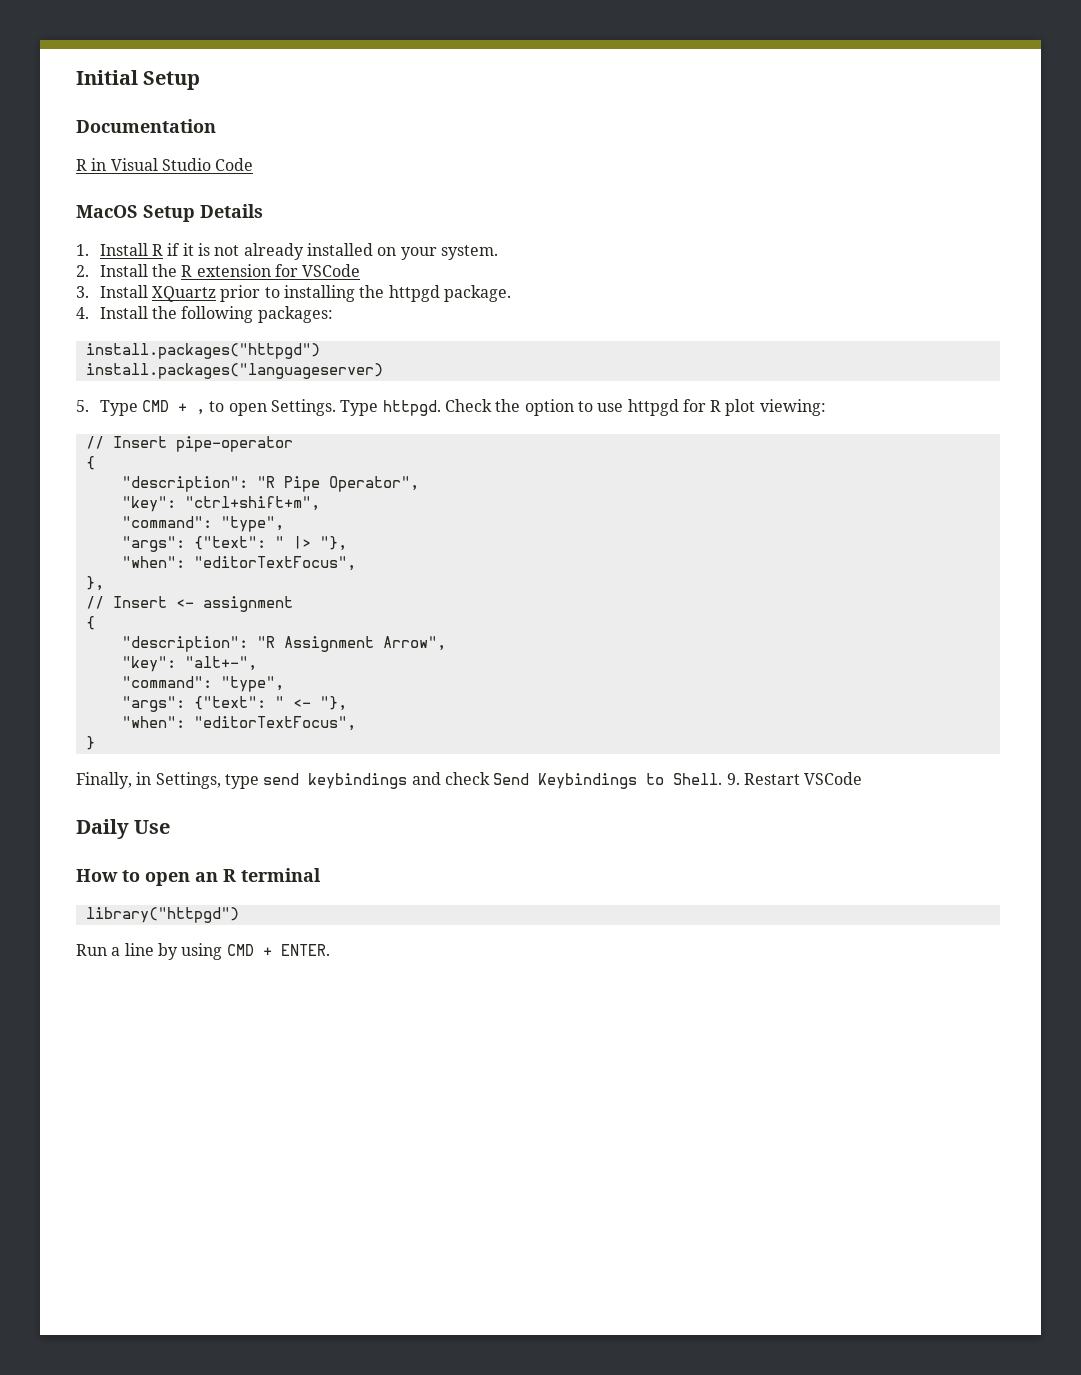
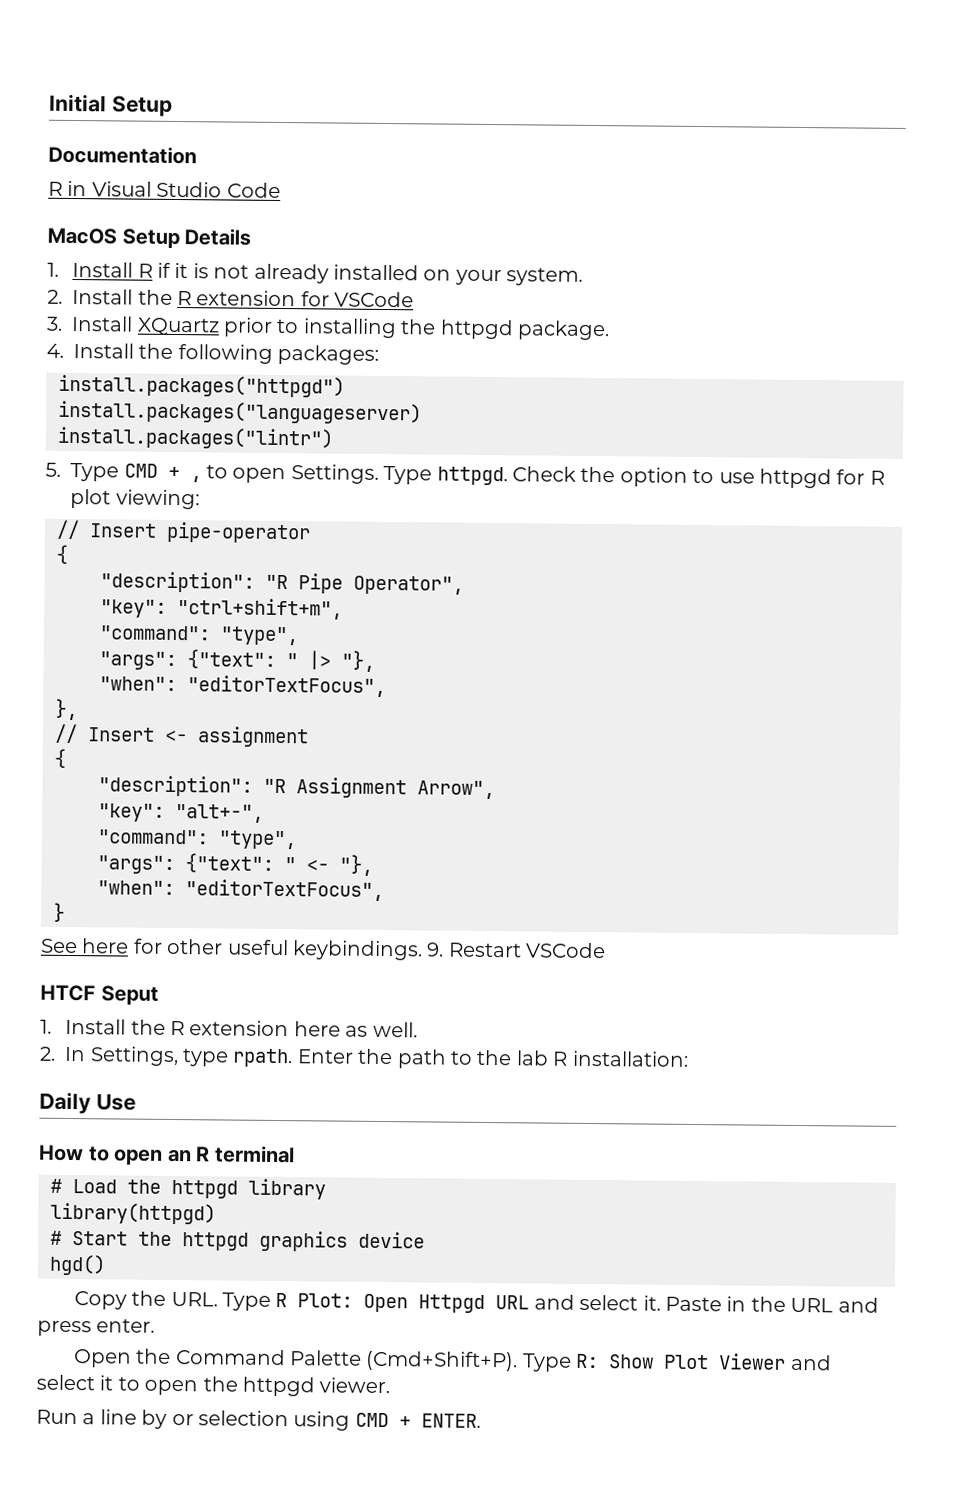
(383, 371) none -> [57,426,334,450] // install.packages("lintr")
[76,772,863,789] Finally, in Settings, type send keybindings and check Send Keybindings to Shell. 9. Restart VSCode -> [40,938,607,961] [40,984,159,1006] [40,1018,418,1038] [39,1046,689,1069] See here for other useful keybindings. 9. Restart VSCode // HTCF Seput // 1. Install the R extension here as well. // 2. In Settings, type rpath. Enter the path to the lab R installation:
[85,907,239,923] library("httpgd") -> [50,1178,326,1200] [50,1202,216,1225] [50,1230,425,1252] [49,1254,106,1276] [73,1290,879,1314] [37,1318,156,1337] [72,1348,832,1372] [36,1374,391,1397] # Load the httpgd library // library(httpgd) // # Start the httpgd graphics device // hgd() // Copy the URL. Type R Plot: Open Httpgd URL and select it. Paste in the URL and press enter. // Open the Command Palette (Cmd+Shift+P). Type R: Show Plot Viewer and select it to open the httpgd viewer.
(178, 951) none -> [171,1410,289,1427] or selection

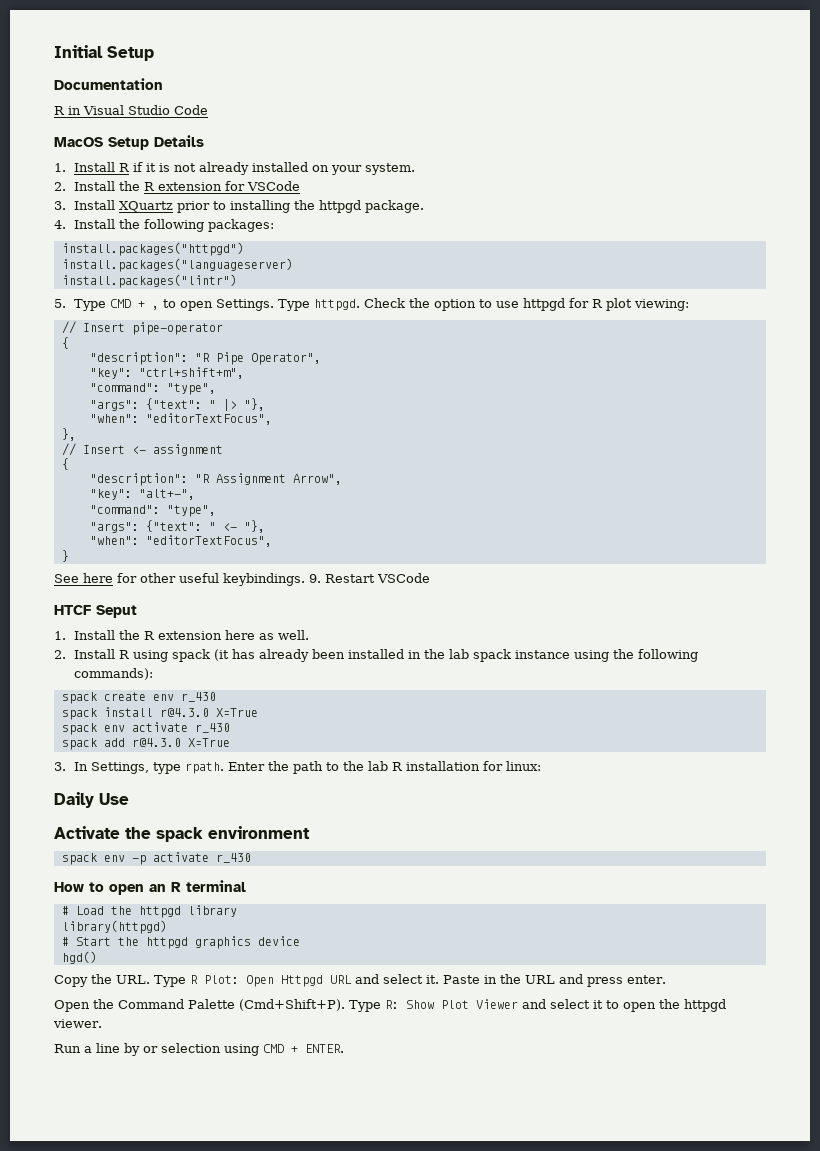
(56, 1053) none -> [74,649,699,662] [74,668,154,680] [61,692,216,704] [61,707,258,720] [61,722,230,735] [61,738,230,750] [54,762,66,771] Install R using spack (it has already been installed in the lab spack instance using the following commands): // spack create env r_430 // spack install r@4.3.0 X=True // spack env activate r_430 // spack add r@4.3.0 X=True // 3.
[571,1050,689,1067] installation: -> [406,761,542,771] installation for linux:
(136, 1102) none -> [54,826,310,842] [61,852,251,865] // Activate the spack environment // spack env -p activate r_430

